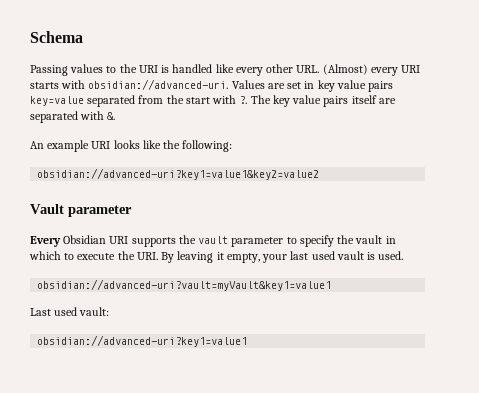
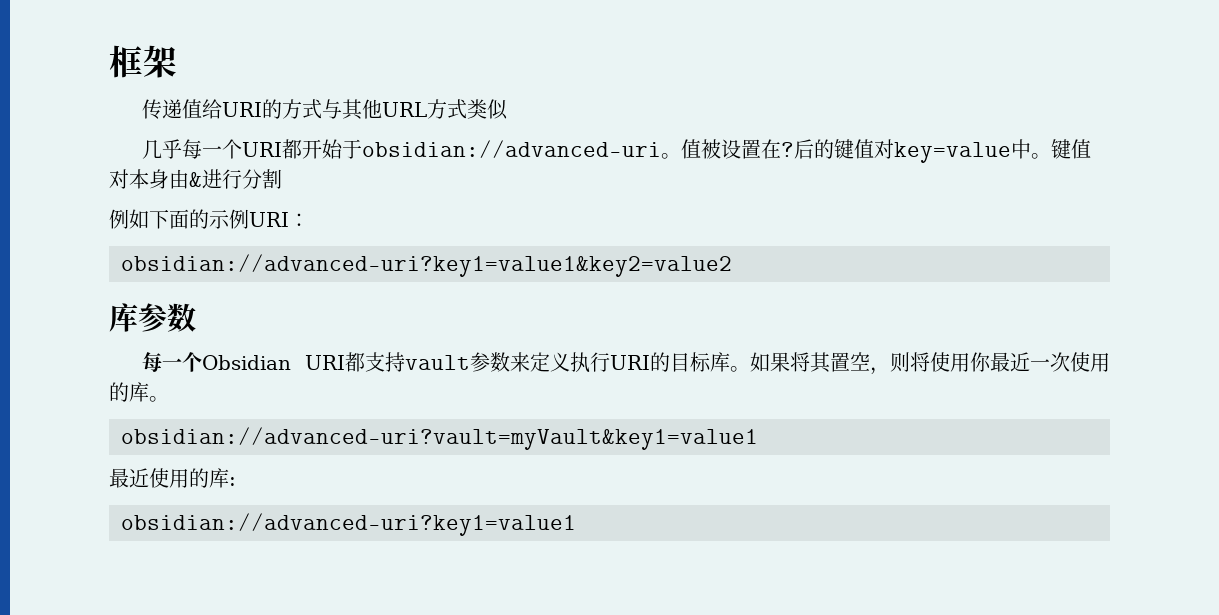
[30,31,83,43] [30,64,421,76] [30,79,394,92] [30,95,396,107] [30,111,116,123] [30,140,233,152] [37,168,320,180] [30,204,132,217] [30,235,396,247] [29,251,404,263] [37,279,332,291] [30,307,110,316] Schema // Passing values to the URI is handled like every other URL. (Almost) every URI starts with obsidian://advanced-uri. Values are set in key value pairs key=value separated from the start with ?. The key value pairs itself are separated with &. // An example URI looks like the following: // obsidian://advanced-uri?key1=value1&key2=value2 // Vault parameter // Every Obsidian URI supports the vault parameter to specify the vault in which to execute the URI. By leaving it empty, your last used vault is used. // obsidian://advanced-uri?vault=myVault&key1=value1 // Last used vault: -> [109,45,177,78] [142,99,509,120] [142,139,1092,163] [109,169,282,189] [109,209,309,229] [121,254,732,277] [109,303,196,332] [142,352,1110,375] [109,382,169,402] [121,427,758,450] [109,468,236,488] 框架 // 传递值给URI的方式与其他URL方式类似 // 几乎每一个URI都开始于obsidian://advanced-uri。值被设置在?后的键值对key=value中。键值对本身由&进行分割 // 例如下面的示例URI： // obsidian://advanced-uri?key1=value1&key2=value2 // 库参数 // 每一个Obsidian URI都支持vault参数来定义执行URI的目标库。如果将其置空，则将使用你最近一次使用的库。 // obsidian://advanced-uri?vault=myVault&key1=value1 // 最近使用的库:

